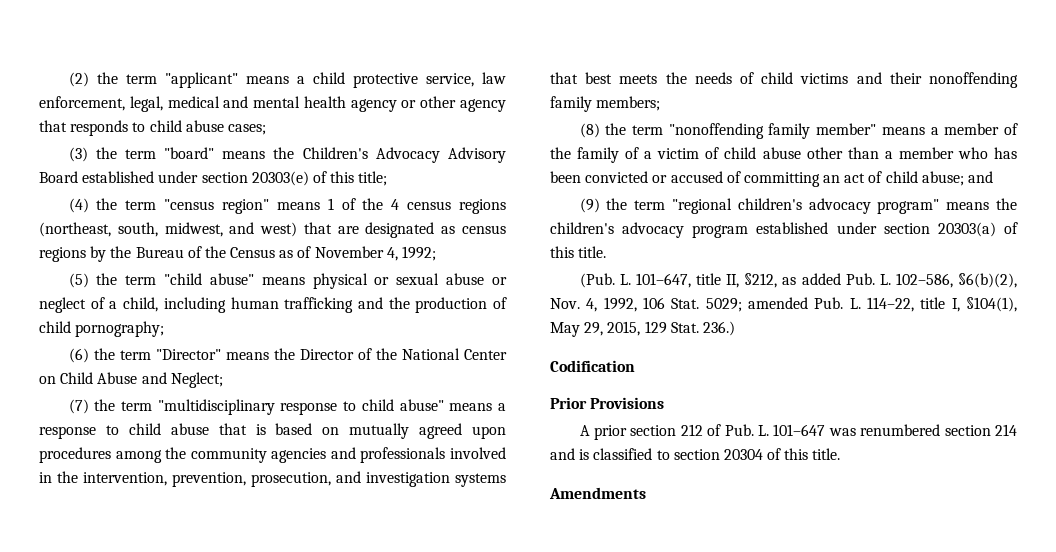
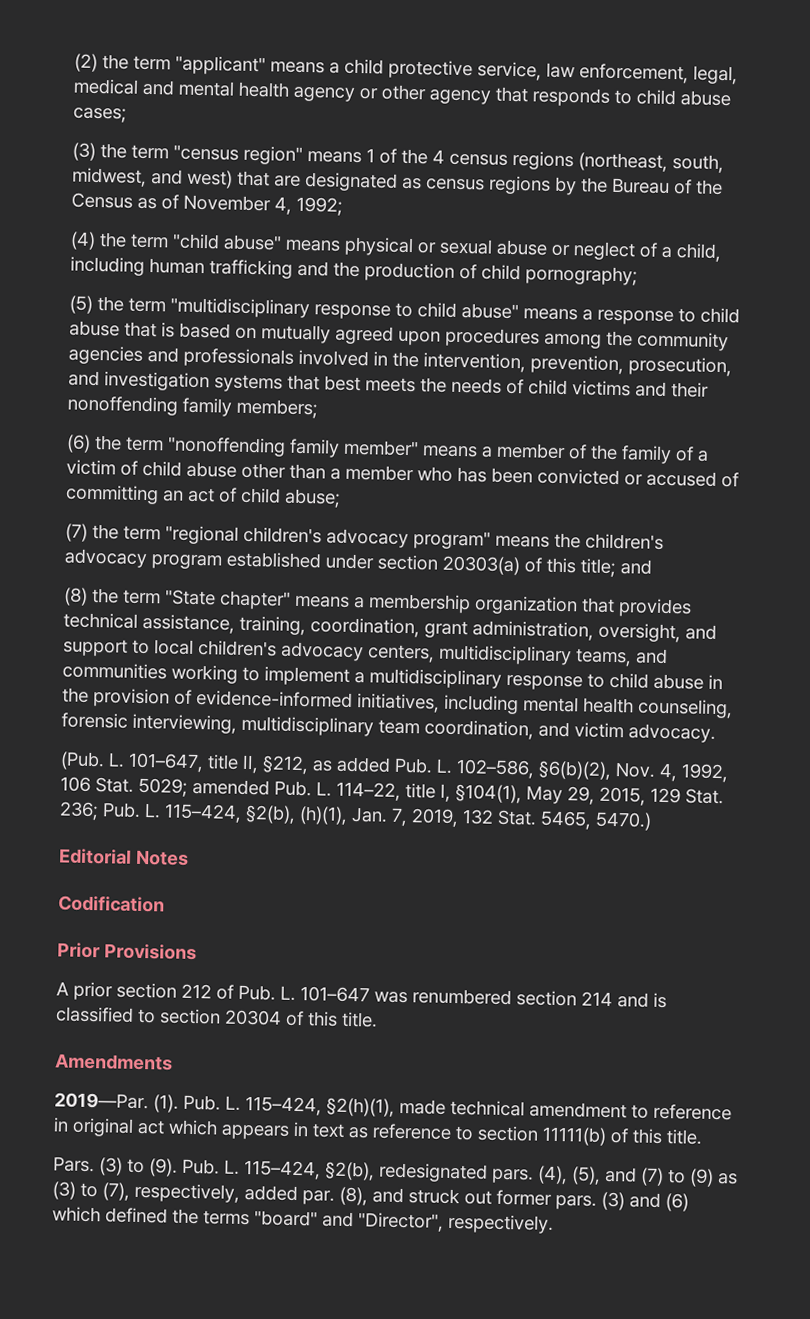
[164,147,506,163] [39,171,388,186] [68,198,157,213] "board" means the Children's Advocacy Advisory Board established under section 20303(e) of this title; // (4) the term -> (169, 152) none
[68,273,89,288] (5) -> [70,231,96,250] (4)
[68,348,508,363] [39,372,223,388] [68,399,89,414] (6) the term "Director" means the Director of the National Center on Child Abuse and Neglect; // (7) -> [69,295,93,314] (5)
[579,123,600,138] (8) -> [66,434,91,453] (6)
[968,171,994,183] [579,198,600,213] and // (9) -> [65,523,88,542] // (7)
[578,246,607,258] title. -> [580,558,652,578] [63,587,692,618] [63,612,717,643] [63,638,668,667] [62,662,723,691] [62,687,733,719] [61,712,716,743] title; and // (8) the term "State chapter" means a membership organization that provides technical assistance, training, coordination, grant administration, oversight, and support to local children's advocacy centers, multidisciplinary teams, and communities working to implement a multidisciplinary response to child abuse in the provision of evidence-informed initiatives, including mental health counseling, forensic interviewing, multidisciplinary team coordination, and victim advocacy.
[702,321,735,336] 236.) -> [59,801,652,831] [59,848,189,866] 236; Pub. L. 115–424, §2(b), (h)(1), Jan. 7, 2019, 132 Stat. 5465, 5470.) // Editorial Notes
(646, 493) none -> [54,1092,732,1121] [53,1117,703,1146] [53,1156,738,1188] [52,1181,689,1212] [52,1206,554,1234] // 2019—Par. (1). Pub. L. 115–424, §2(h)(1), made technical amendment to reference in original act which appears in text as reference to section 11111(b) of this title. // Pars. (3) to (9). Pub. L. 115–424, §2(b), redesignated pars. (4), (5), and (7) to (9) as (3) to (7), respectively, added par. (8), and struck out former pars. (3) and (6) which defined the terms "board" and "Director", respectively.

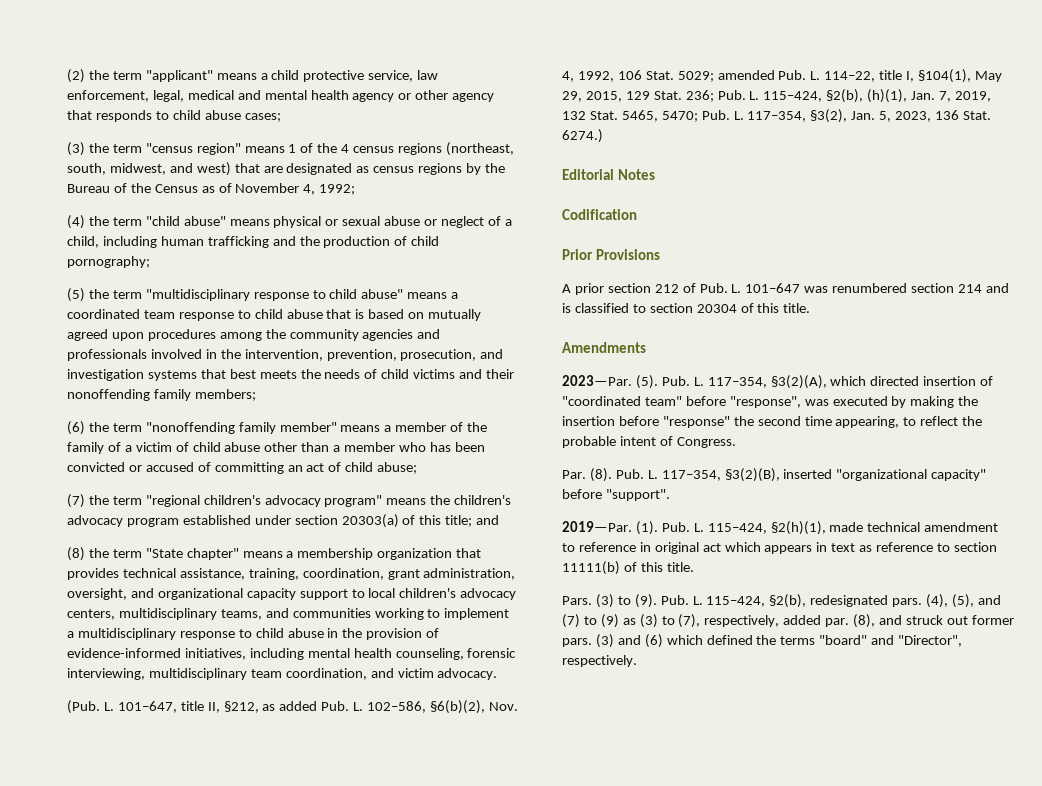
(593, 315) none -> [67,309,175,319] coordinated team
(717, 632) none -> [157,588,296,600] organizational capacity
[595,811,652,831] 5470.) -> [661,109,991,123] [562,129,603,143] 5470; Pub. L. 117–354, §3(2), Jan. 5, 2023, 136 Stat. 6274.)
(173, 1062) none -> [562,375,994,389] [562,396,979,408] [562,416,983,428] [562,436,736,448] [562,468,987,482] [562,489,670,501] // 2023—Par. (5). Pub. L. 117–354, §3(2)(A), which directed insertion of "coordinated team" before "response", was executed by making the insertion before "response" the second time appearing, to reflect the probable intent of Congress. // Par. (8). Pub. L. 117–354, §3(2)(B), inserted "organizational capacity" before "support".

